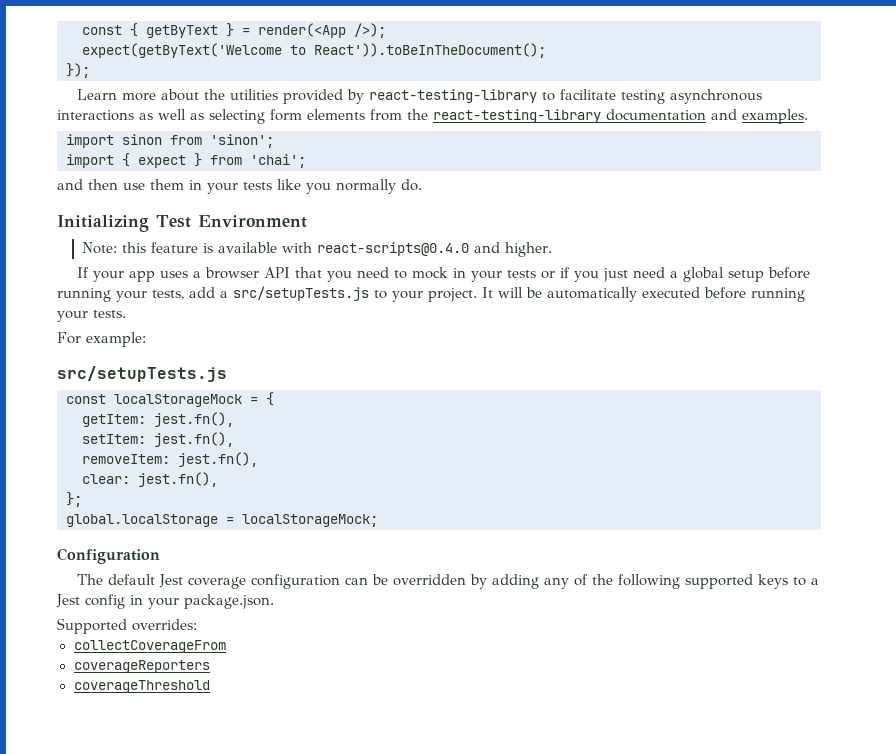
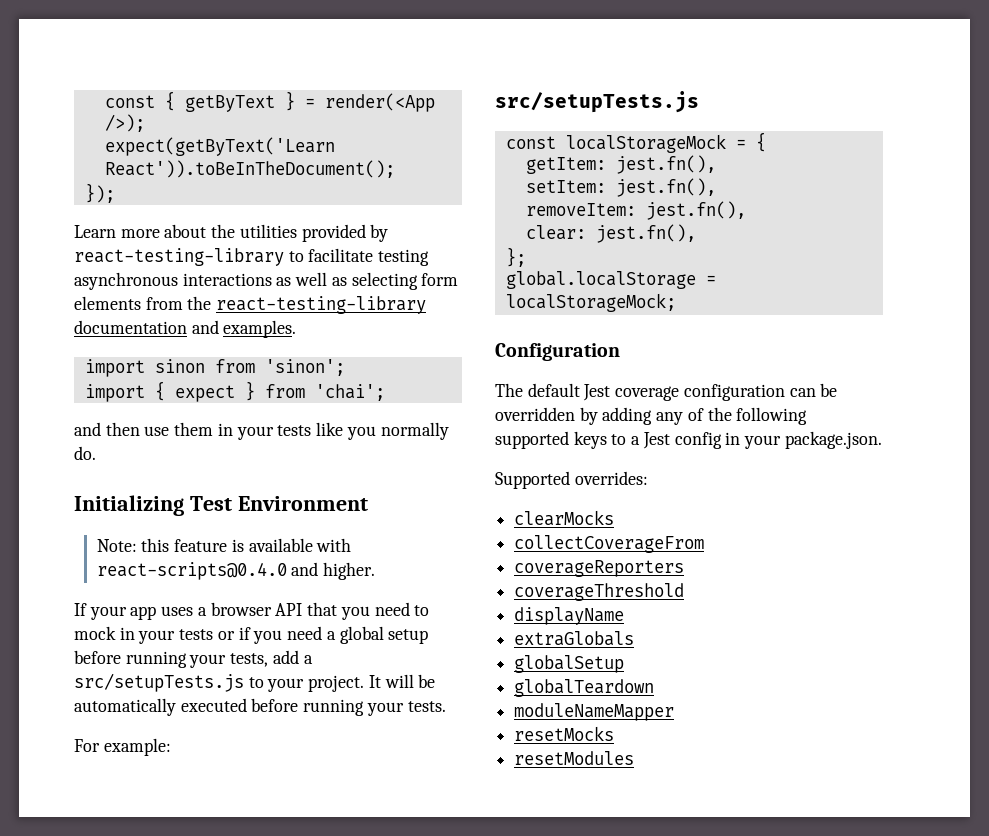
[82,43,306,58] expect(getByText('Welcome to -> [104,137,335,156] expect(getByText('Learn
[603,268,629,282] just -> (283, 637) none
(197, 625) none -> [514,510,615,526] // clearMocks
(210, 686) none -> [514,607,625,625] [514,631,635,646] [514,655,625,673] [514,679,655,697] [514,703,675,721] [514,726,615,741] [514,751,635,765] // displayName // extraGlobals // globalSetup // globalTeardown // moduleNameMapper // resetMocks // resetModules

